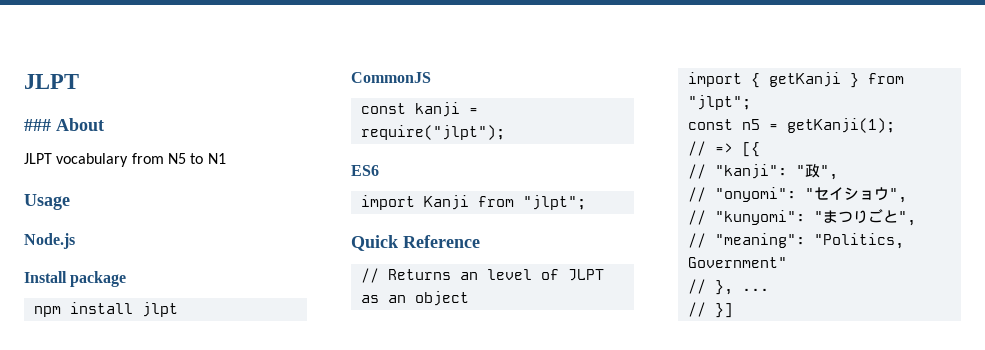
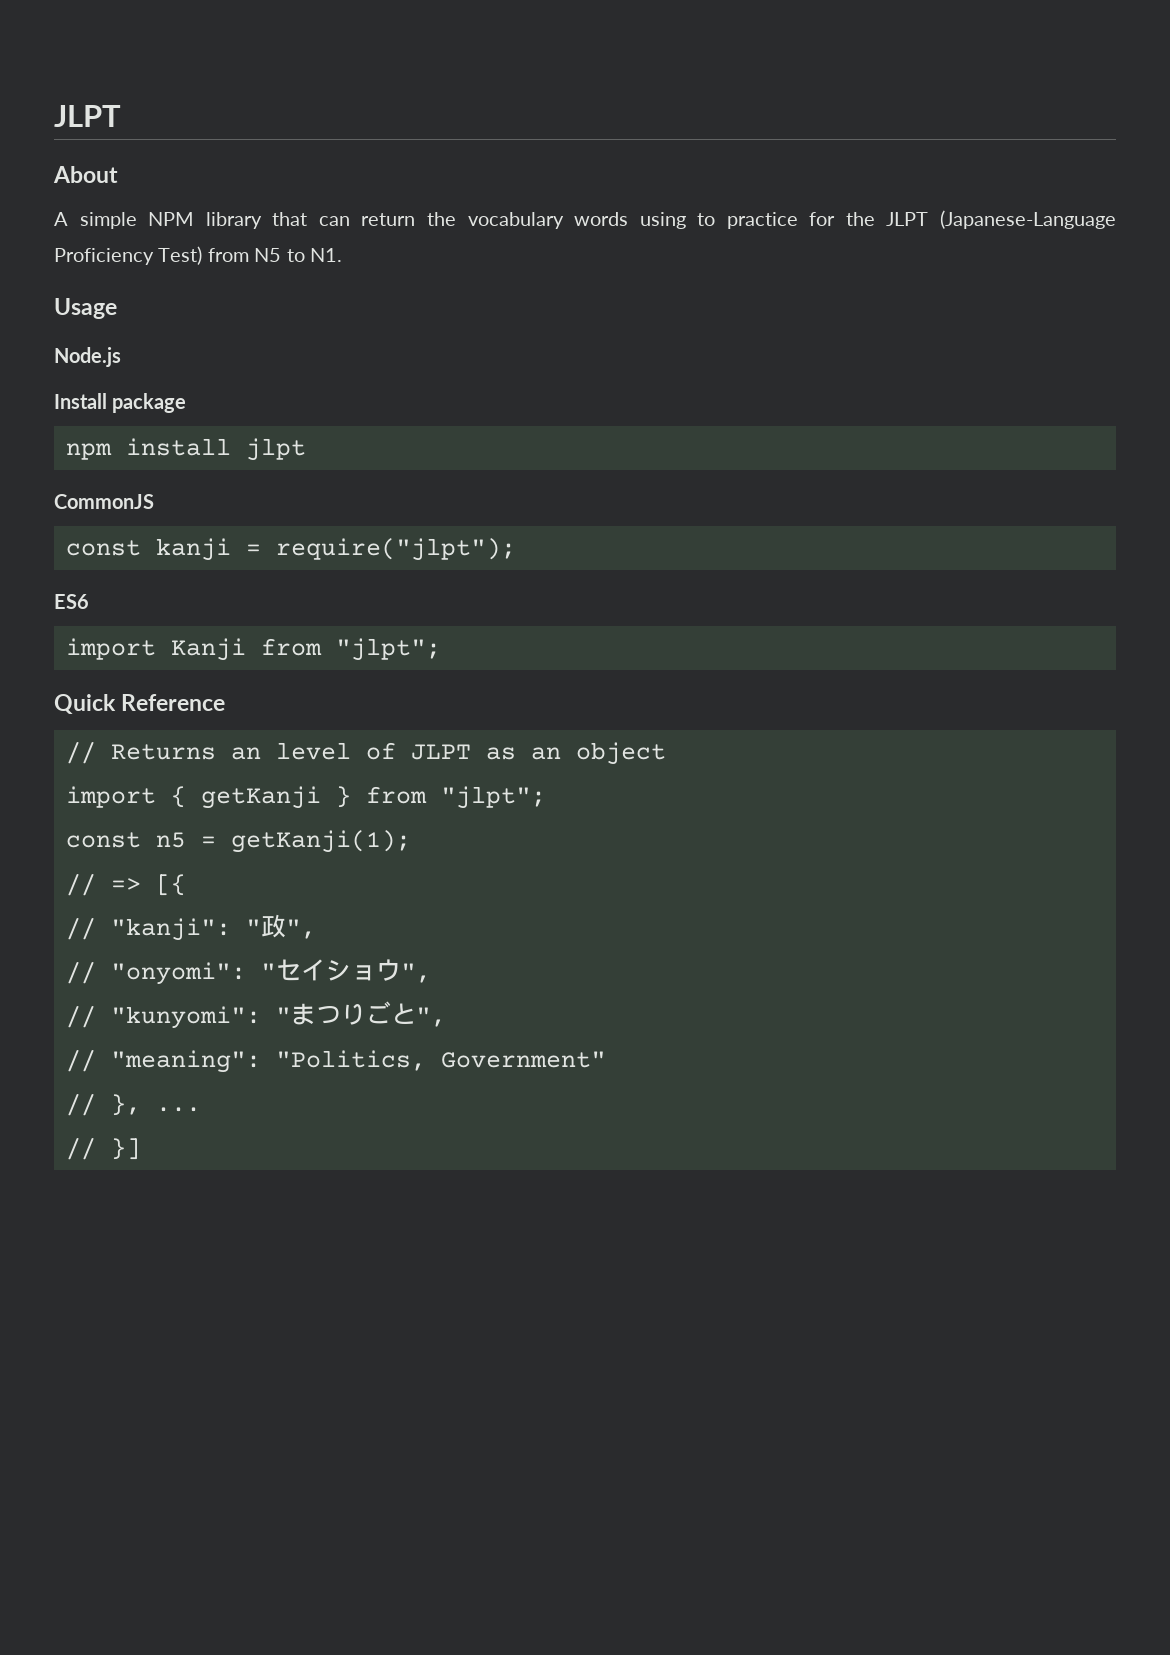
[24,119,51,131] ### -> (121, 116) none
[24,153,129,167] JLPT vocabulary -> [54,210,1116,229] [54,246,203,265] A simple NPM library that can return the vocabulary words using to practice for the JLPT (Japanese-Language Proficiency Test)
[207,153,226,164] N1 -> [310,248,342,262] N1.

